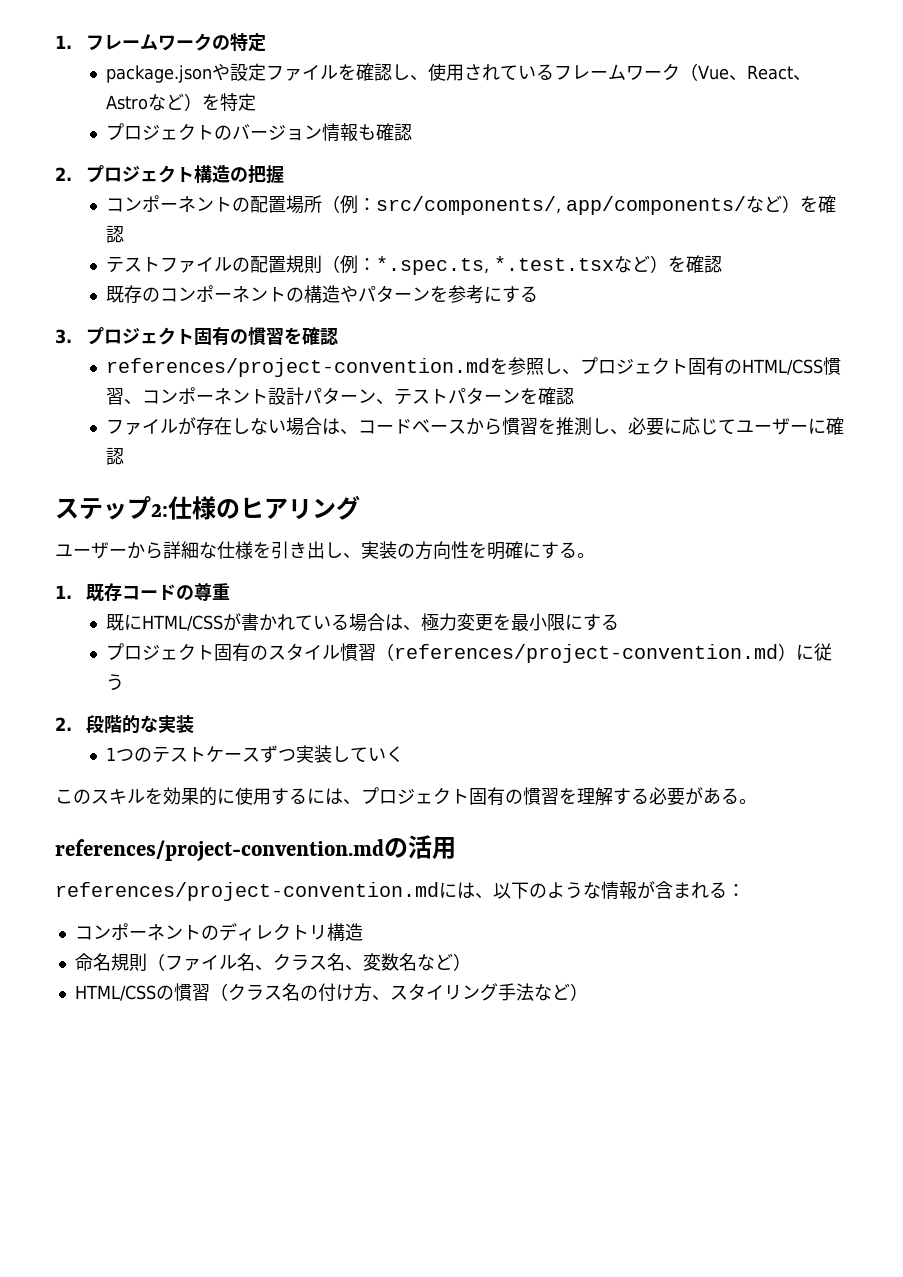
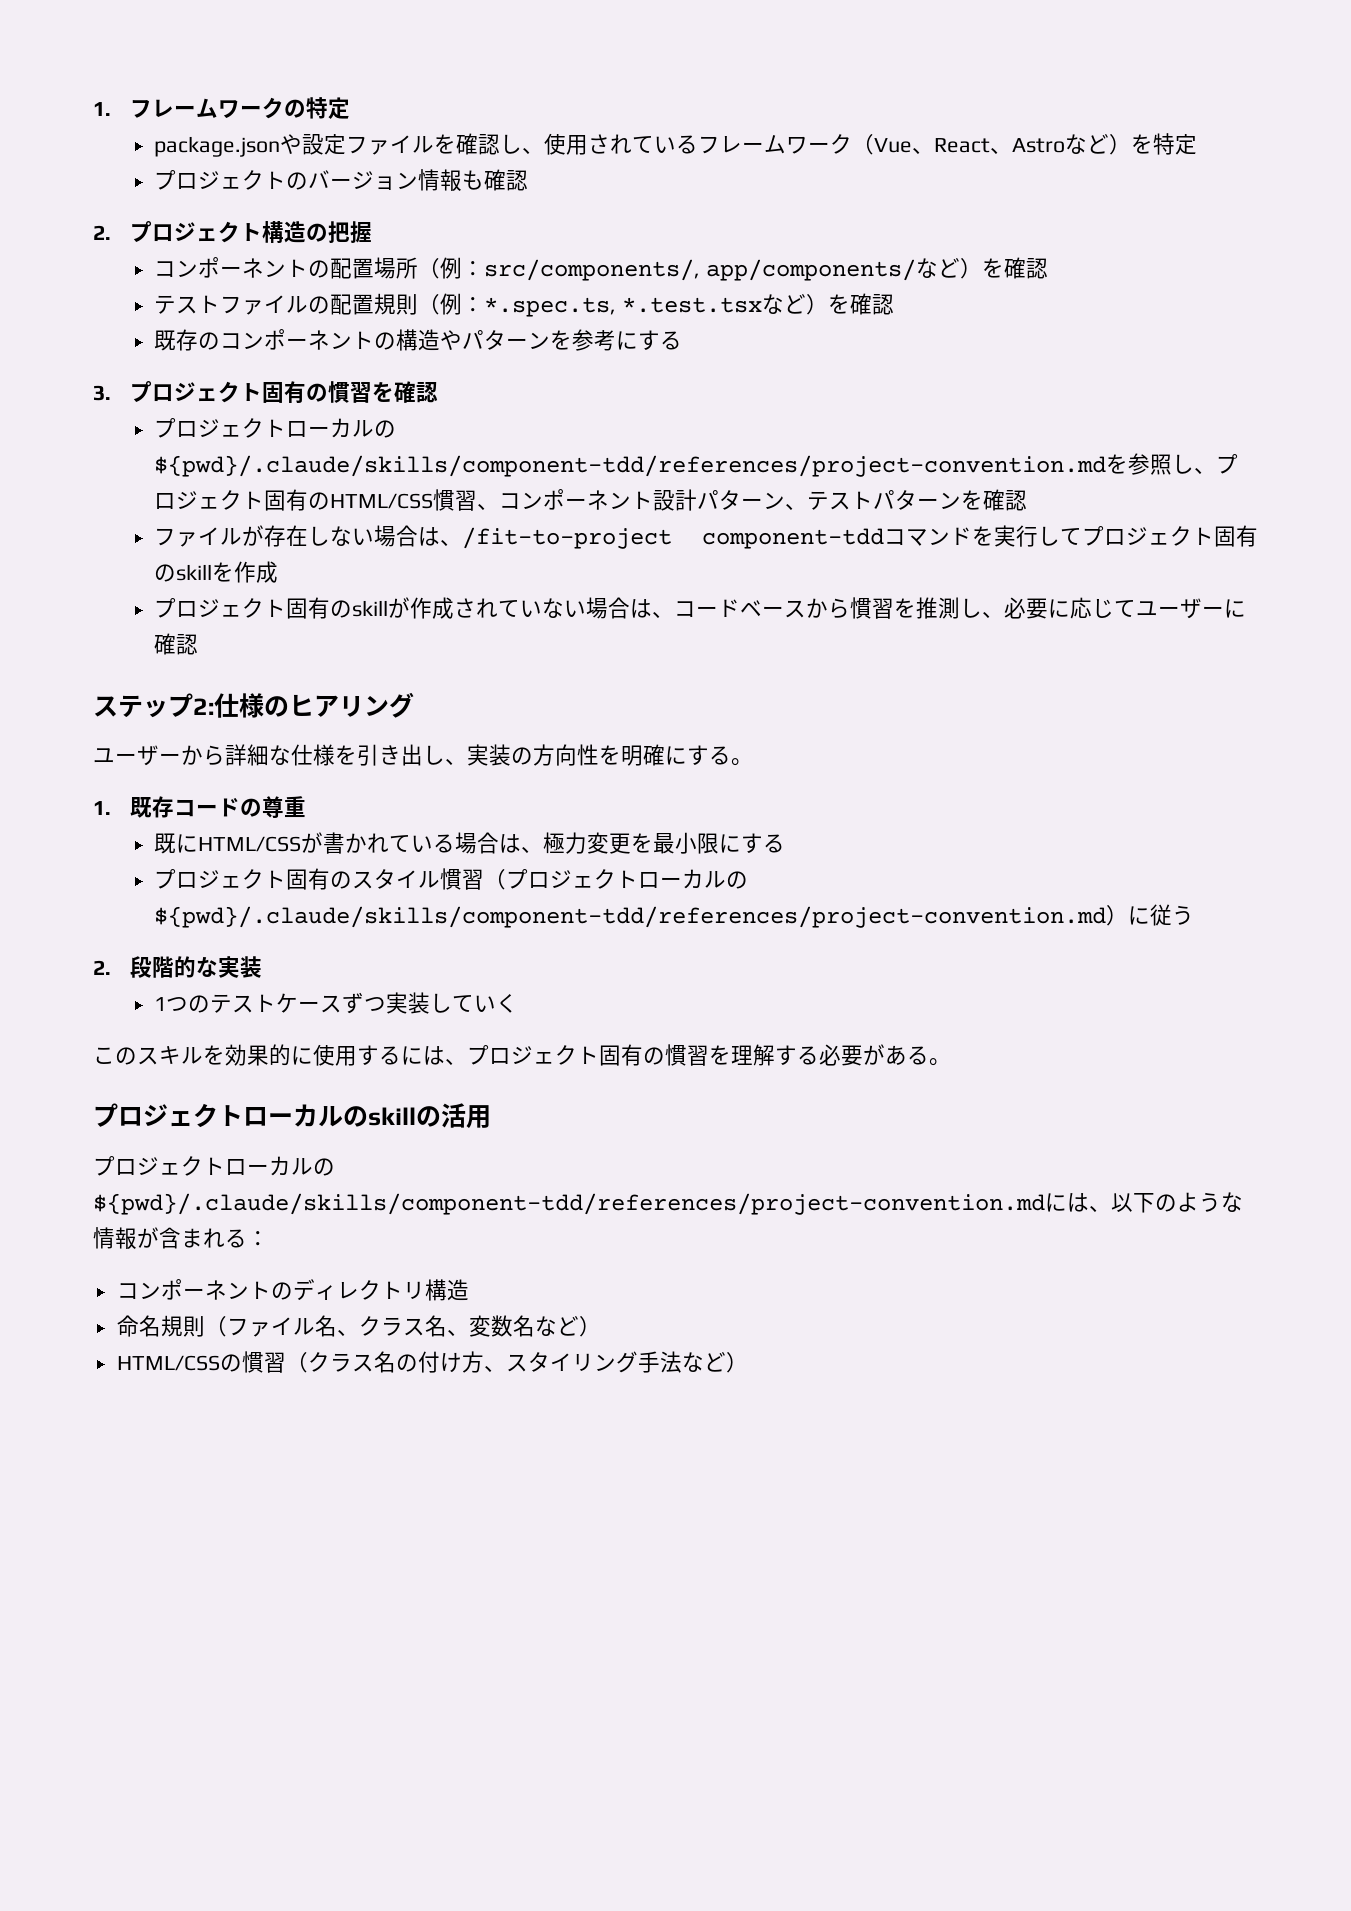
[106,358,491,377] references/project-convention.md -> [153,418,396,438] [153,455,1106,477] プロジェクトローカルの${pwd}/.claude/skills/component-tdd/references/project-convention.md
(359, 432) none -> [461,525,1258,549] [153,561,278,583] [153,597,674,619] /fit-to-project component-tddコマンドを実行してプロジェクト固有のskillを作成 // プロジェクト固有のskillが作成されていない場合は、
[394,644,779,663] references/project-convention.md -> [505,869,748,889] [153,906,1106,928] プロジェクトローカルの${pwd}/.claude/skills/component-tdd/references/project-convention.md
[55,835,456,861] [55,882,439,901] references/project-convention.mdの活用 // references/project-convention.md -> [93,1103,491,1129] [93,1156,335,1176] [93,1193,1045,1215] プロジェクトローカルのskillの活用 // プロジェクトローカルの${pwd}/.claude/skills/component-tdd/references/project-convention.md

